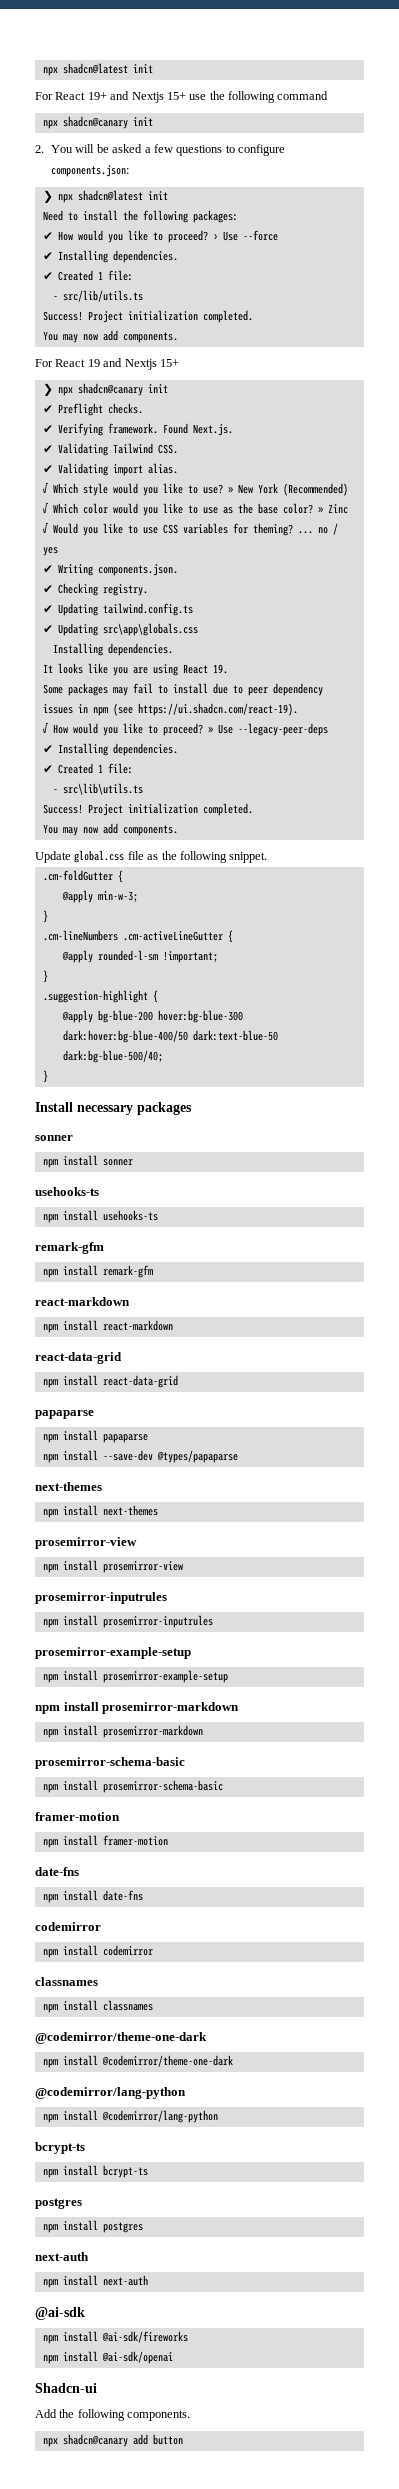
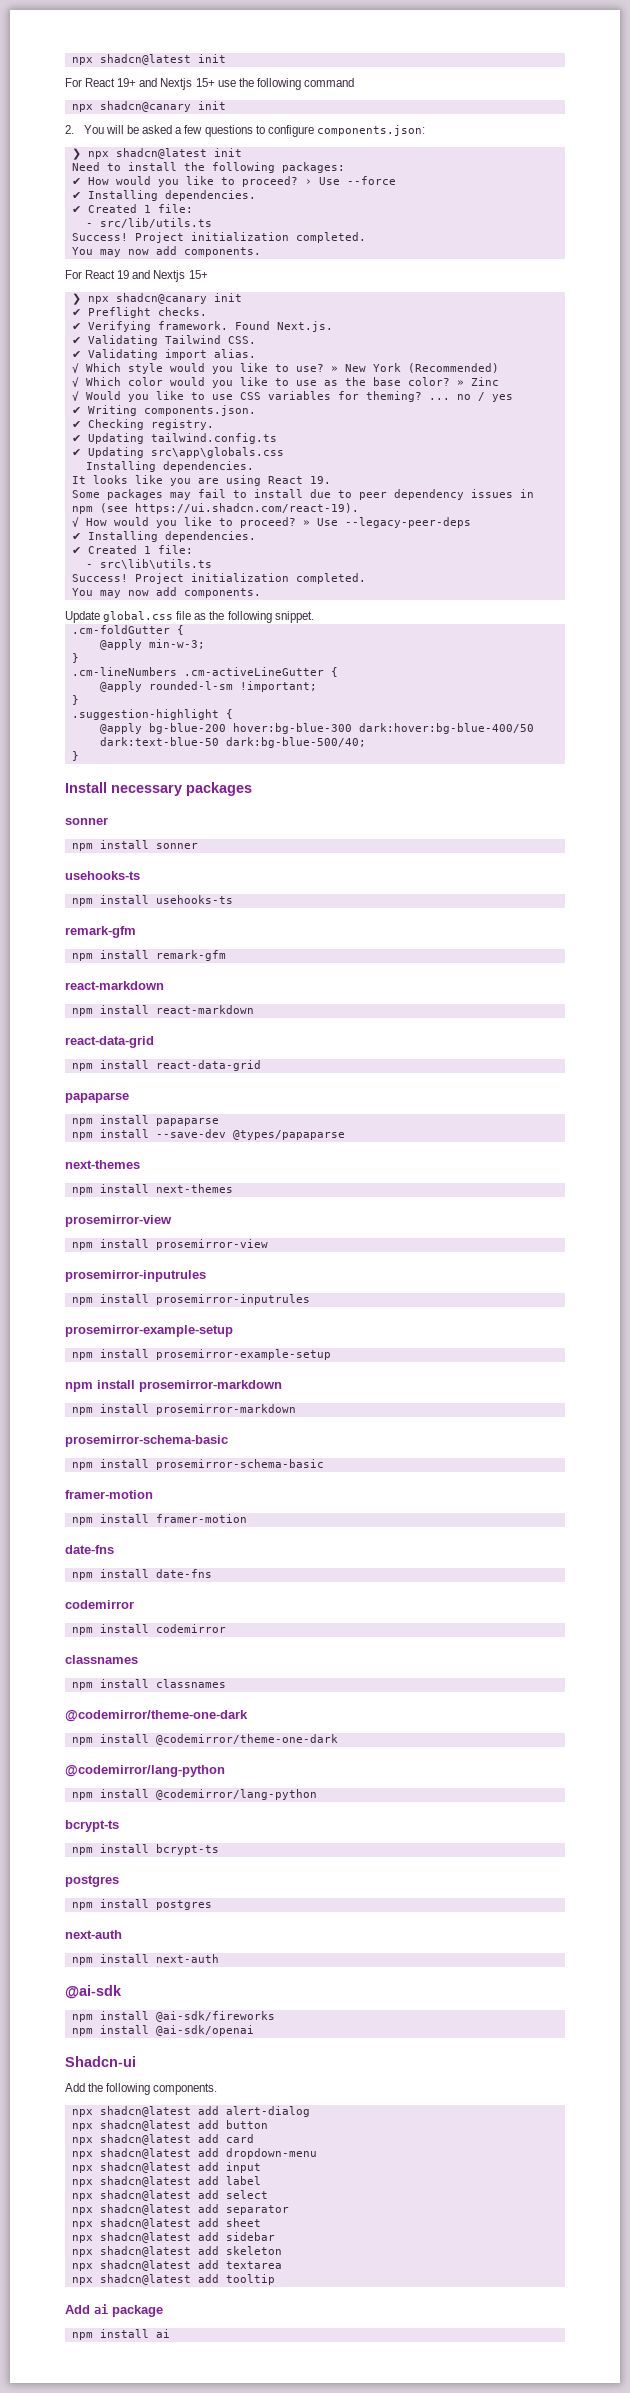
[62,2434,183,2447] shadcn@canary add button -> [99,2106,310,2117] [71,2120,268,2131] [71,2134,254,2145] [71,2148,317,2159] [71,2162,261,2173] [71,2176,261,2187] [71,2190,268,2201] [71,2204,289,2215] [71,2218,261,2229] [71,2232,275,2243] [71,2246,282,2257] [71,2260,282,2271] [71,2274,275,2285] [65,2304,163,2317] [71,2329,170,2340] shadcn@latest add alert-dialog // npx shadcn@latest add button // npx shadcn@latest add card // npx shadcn@latest add dropdown-menu // npx shadcn@latest add input // npx shadcn@latest add label // npx shadcn@latest add select // npx shadcn@latest add separator // npx shadcn@latest add sheet // npx shadcn@latest add sidebar // npx shadcn@latest add skeleton // npx shadcn@latest add textarea // npx shadcn@latest add tooltip // Add ai package // npm install ai

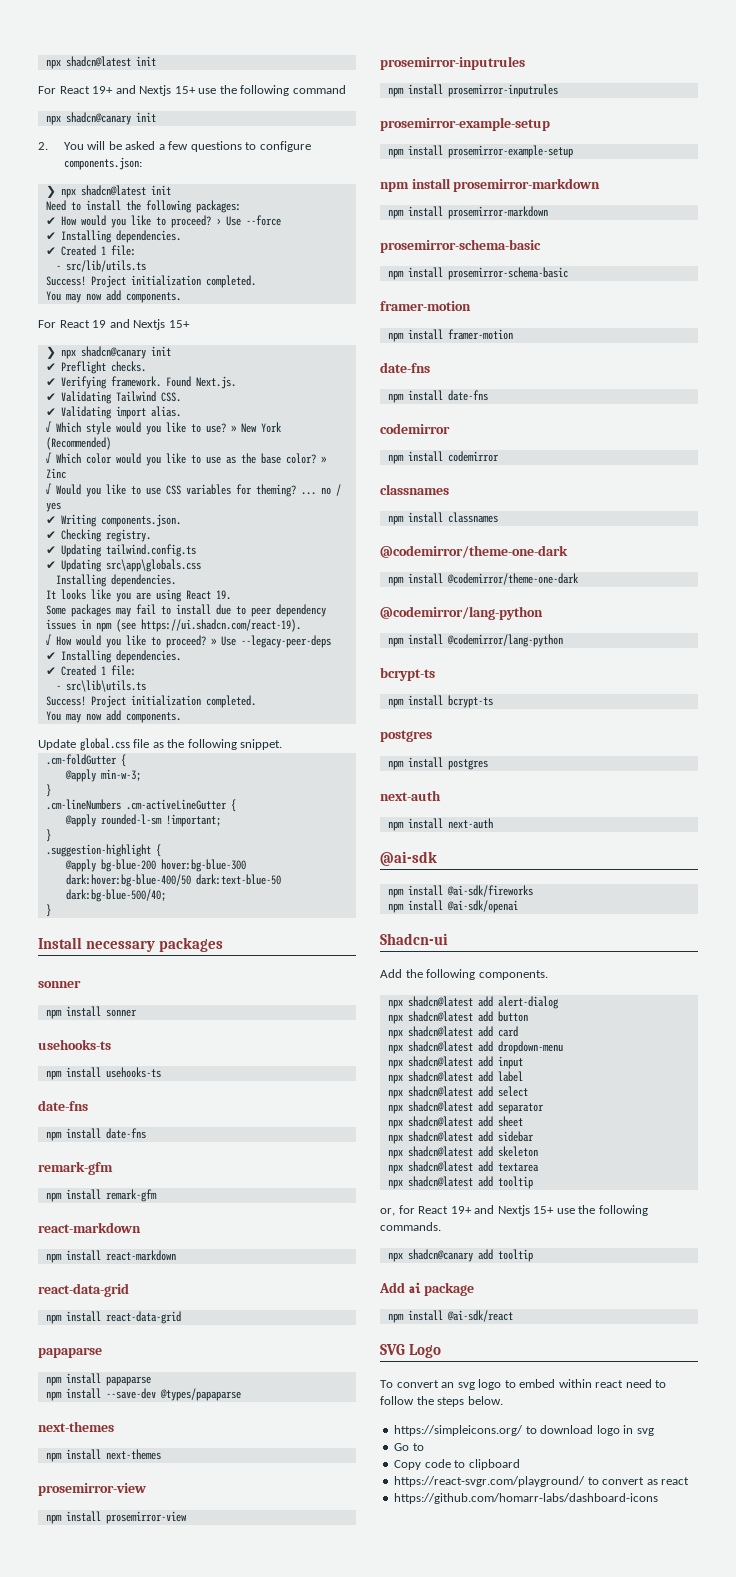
(233, 899) none -> [38,1100,88,1111] [45,1128,146,1141] // date-fns // npm install date-fns
(275, 2279) none -> [380,1205,648,1216] [380,1222,441,1231] [387,1249,533,1262] // or, for React 19+ and Nextjs 15+ use the following commands. // npx shadcn@canary add tooltip
[155,2329,170,2338] ai -> [446,1310,513,1322] [380,1344,441,1358] [380,1379,667,1390] [380,1396,503,1407] [394,1425,654,1436] [394,1443,424,1451] [394,1459,520,1470] [394,1476,690,1487] [394,1493,659,1504] @ai-sdk/react // SVG Logo // To convert an svg logo to embed within react need to follow the steps below. // https://simpleicons.org/ to download logo in svg // Go to // Copy code to clipboard // https://react-svgr.com/playground/ to convert as react // https://github.com/homarr-labs/dashboard-icons

